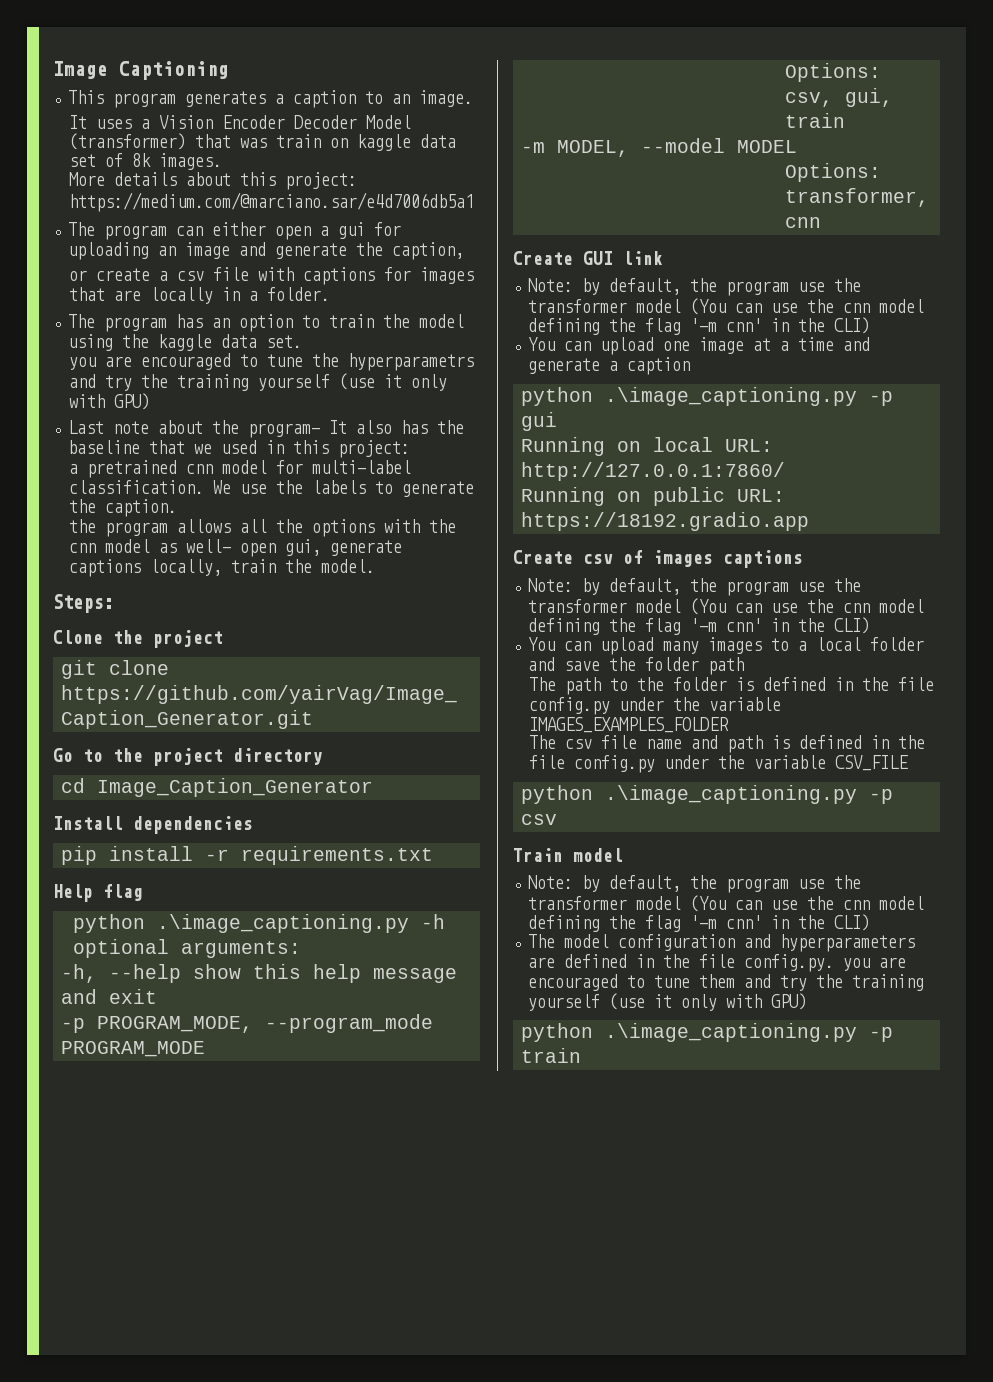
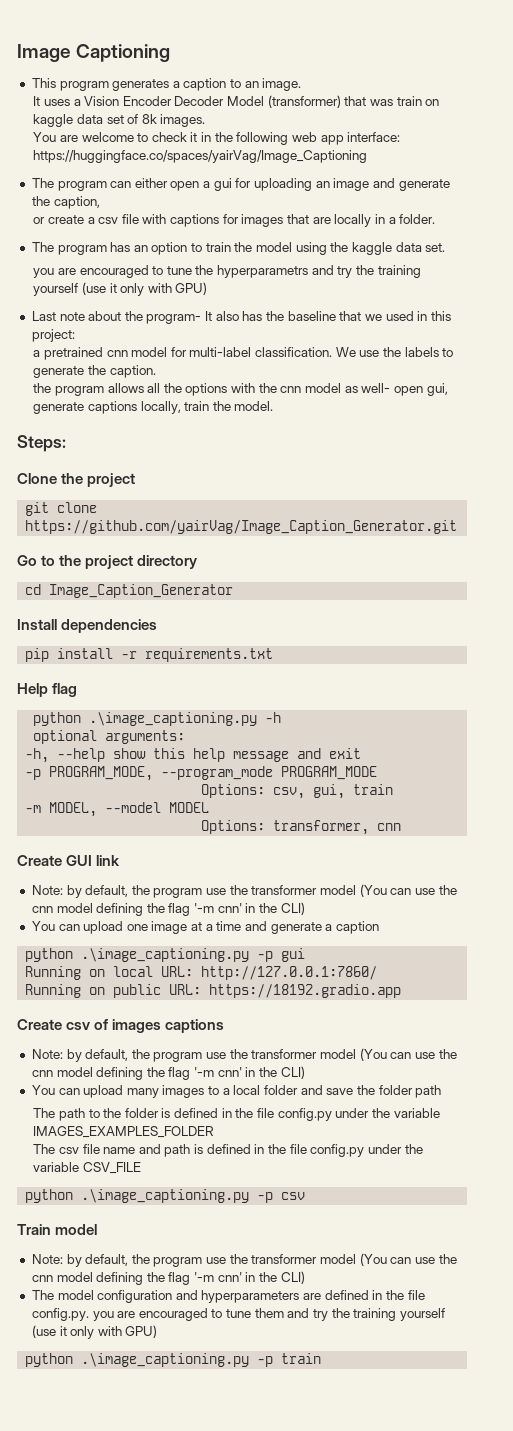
[69,172,358,190] [69,192,475,212] More details about this project: https://medium.com/@marciano.sar/e4d7006db5a1 -> [33,132,401,145] [33,150,368,163] You are welcome to check it in the following web app interface: https://huggingface.co/spaces/yairVag/Image_Captioning

